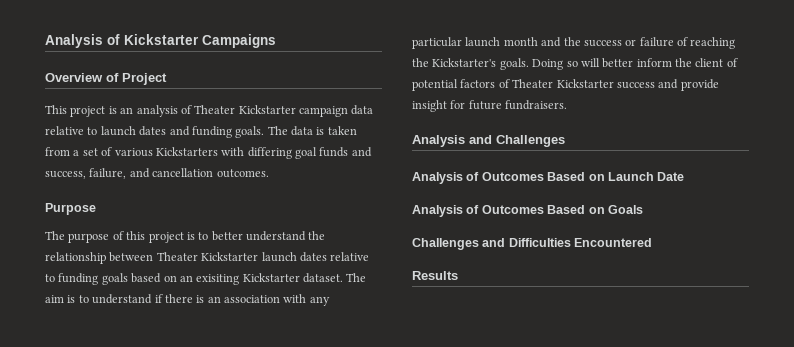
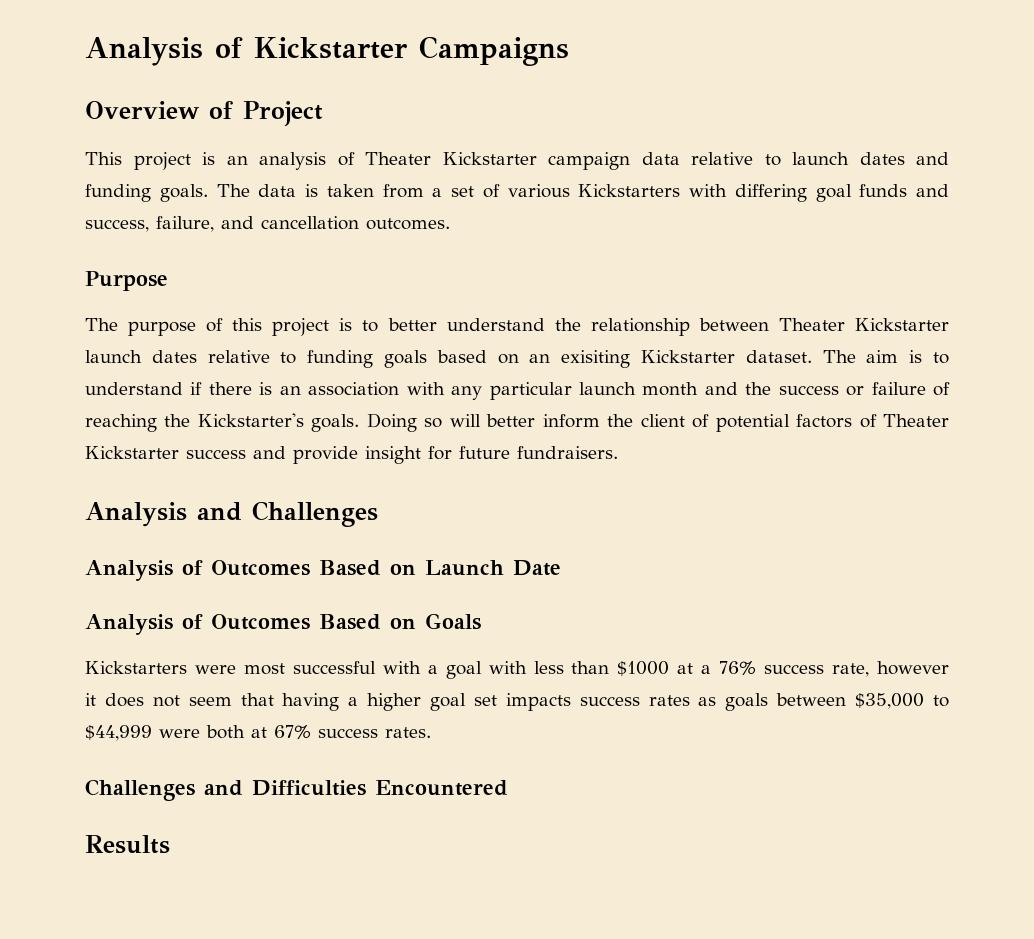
(643, 209) none -> [85,661,949,679] [85,693,949,711] [85,725,431,741] // Kickstarters were most successful with a goal with less than $1000 at a 76% success rate, however it does not seem that having a higher goal set impacts success rates as goals between $35,000 to $44,999 were both at 67% success rates.

